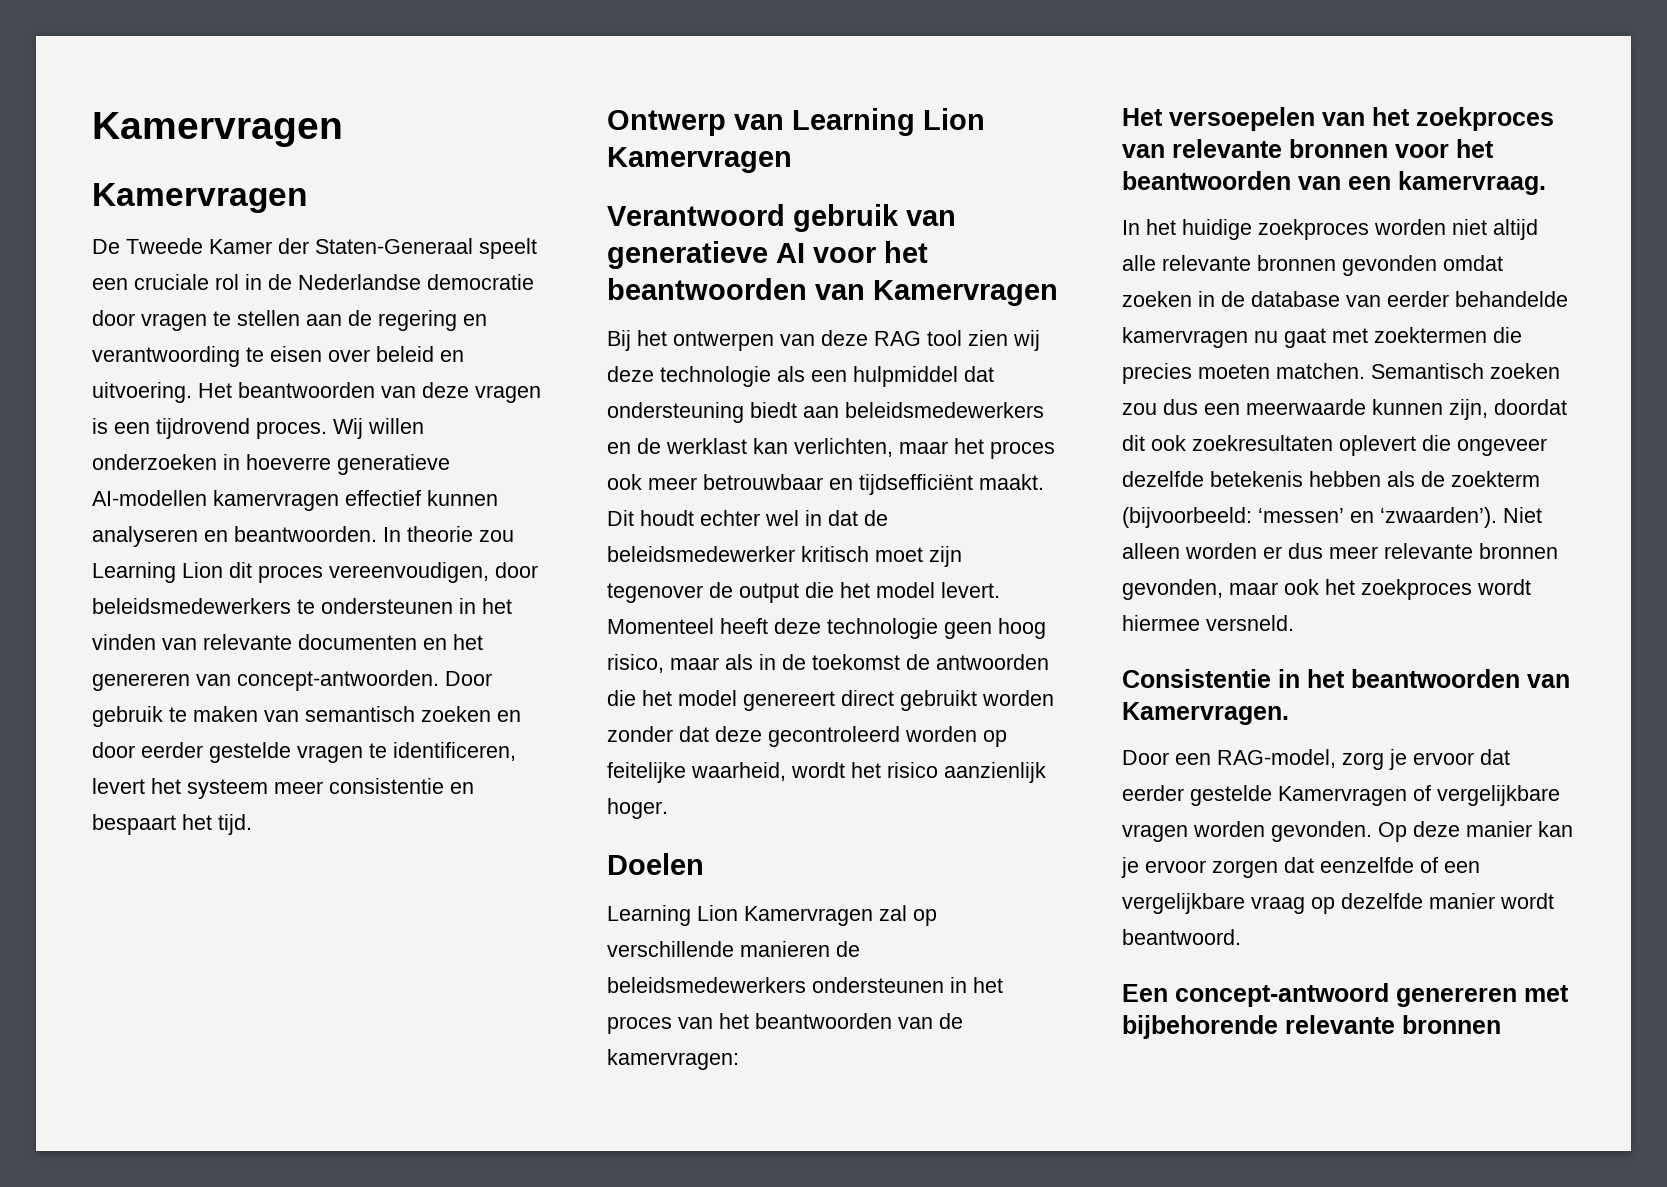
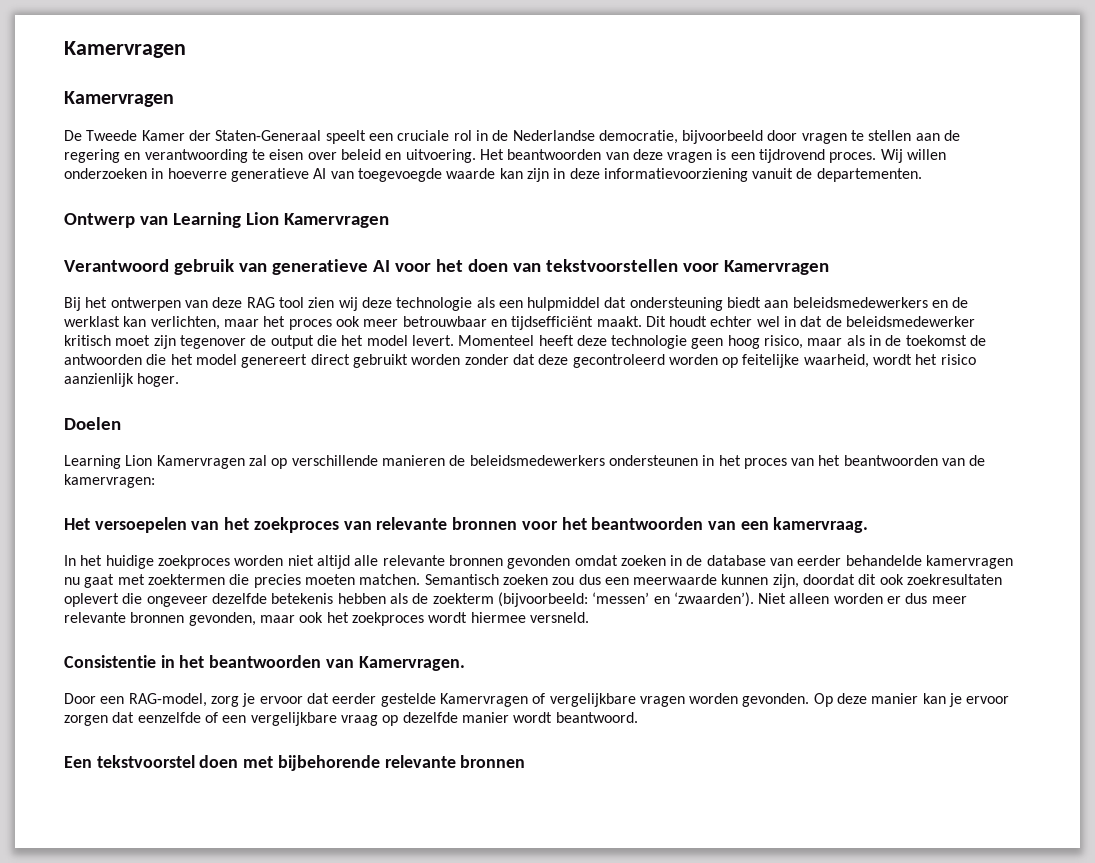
[427,274,534,290] democratie -> [598,130,764,144] democratie, bijvoorbeeld
[92,490,498,511] [92,526,514,547] [92,562,538,583] [92,598,512,614] [92,634,483,650] [92,670,492,691] [92,706,521,727] [92,742,516,763] [92,778,474,799] [92,814,252,835] AI-modellen kamervragen effectief kunnen analyseren en beantwoorden. In theorie zou Learning Lion dit proces vereenvoudigen, door beleidsmedewerkers te ondersteunen in het vinden van relevante documenten en het genereren van concept-antwoorden. Door gebruik te maken van semantisch zoeken en door eerder gestelde vragen te identificeren, levert het systeem meer consistentie en bespaart het tijd. -> [313,168,922,182] AI van toegevoegde waarde kan zijn in deze informatievoorziening vanuit de departementen.
[607,278,865,300] beantwoorden van -> [467,259,719,272] doen van tekstvoorstellen voor
[1175,983,1517,1007] concept-antwoord genereren -> [96,755,239,768] tekstvoorstel doen

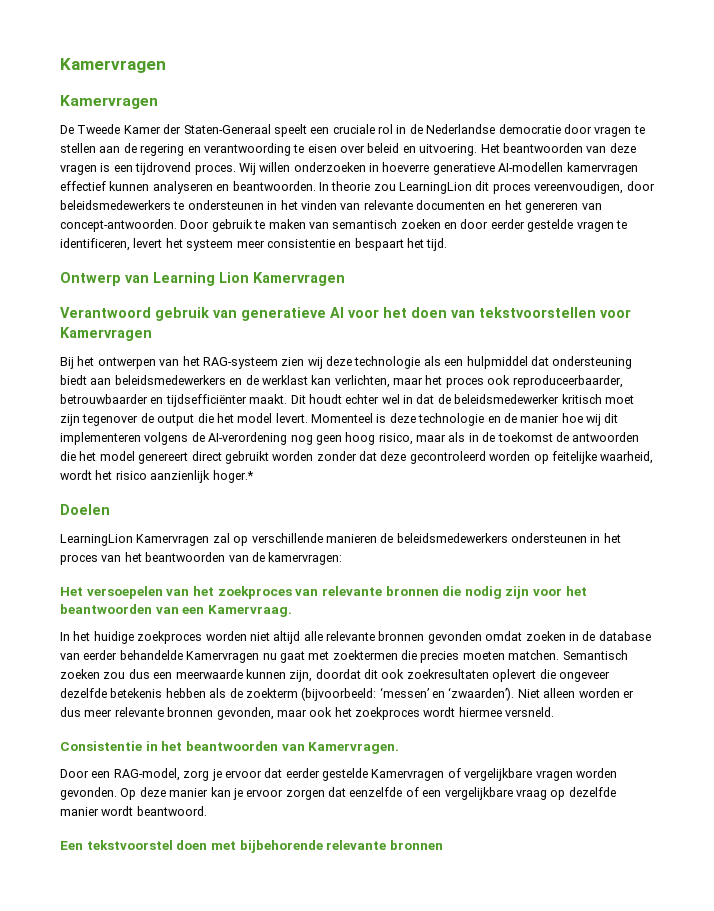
[598,130,764,144] democratie, bijvoorbeeld -> [498,124,561,134] democratie
[313,168,922,182] AI van toegevoegde waarde kan zijn in deze informatievoorziening vanuit de departementen. -> [498,162,638,175] [60,181,655,194] [60,200,602,213] [60,219,627,232] [60,238,448,251] AI-modellen kamervragen effectief kunnen analyseren en beantwoorden. In theorie zou LearningLion dit proces vereenvoudigen, door beleidsmedewerkers te ondersteunen in het vinden van relevante documenten en het genereren van concept-antwoorden. Door gebruik te maken van semantisch zoeken en door eerder gestelde vragen te identificeren, levert het systeem meer consistentie en bespaart het tijd.
[212,297,304,308] deze RAG tool -> [182,356,278,369] het RAG-systeem
[363,316,594,330] meer betrouwbaar en tijdsefficiënt -> [512,375,623,388] [60,394,247,407] reproduceerbaarder, betrouwbaarder en tijdsefficiënter
[538,335,688,349] heeft deze technologie -> [376,413,619,426] [60,432,313,445] is deze technologie en de manier hoe wij dit implementeren volgens de AI-verordening nog
[137,373,180,387] hoger. -> [212,470,254,483] hoger.*
[64,455,153,469] Learning Lion -> [60,534,133,546] LearningLion
(518, 523) none -> [442,586,530,599] die nodig zijn
[773,517,869,533] kamervraag. -> [207,605,292,617] Kamervraag.
[926,555,1014,569] kamervragen -> [186,651,260,663] Kamervragen

